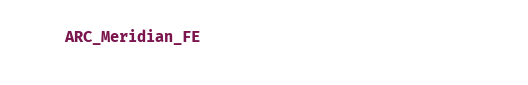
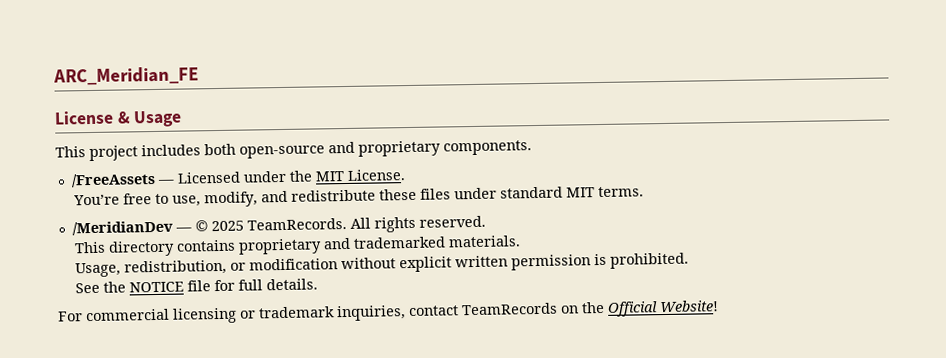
(200, 37) none -> [54,110,183,128] [55,140,532,162] [70,169,406,188] [73,186,645,208] [71,215,486,236] [74,235,522,257] [75,252,690,278] [75,278,319,294] [58,300,719,324] // License & Usage // This project includes both open-source and proprietary components. // /FreeAssets — Licensed under the MIT License. // You’re free to use, modify, and redistribute these files under standard MIT terms. // /MeridianDev — © 2025 TeamRecords. All rights reserved. // This directory contains proprietary and trademarked materials. // Usage, redistribution, or modification without explicit written permission is prohibited. // See the NOTICE file for full details. // For commercial licensing or trademark inquiries, contact TeamRecords on the Official Website!

